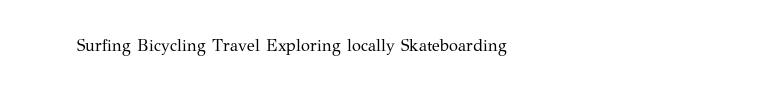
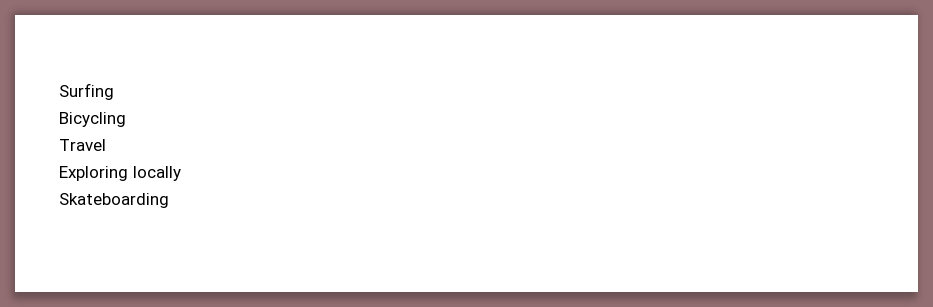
(131, 47) none -> (114, 91) //
(206, 47) none -> (126, 119) //
(260, 45) none -> (106, 145) //
(395, 47) none -> (181, 173) //

